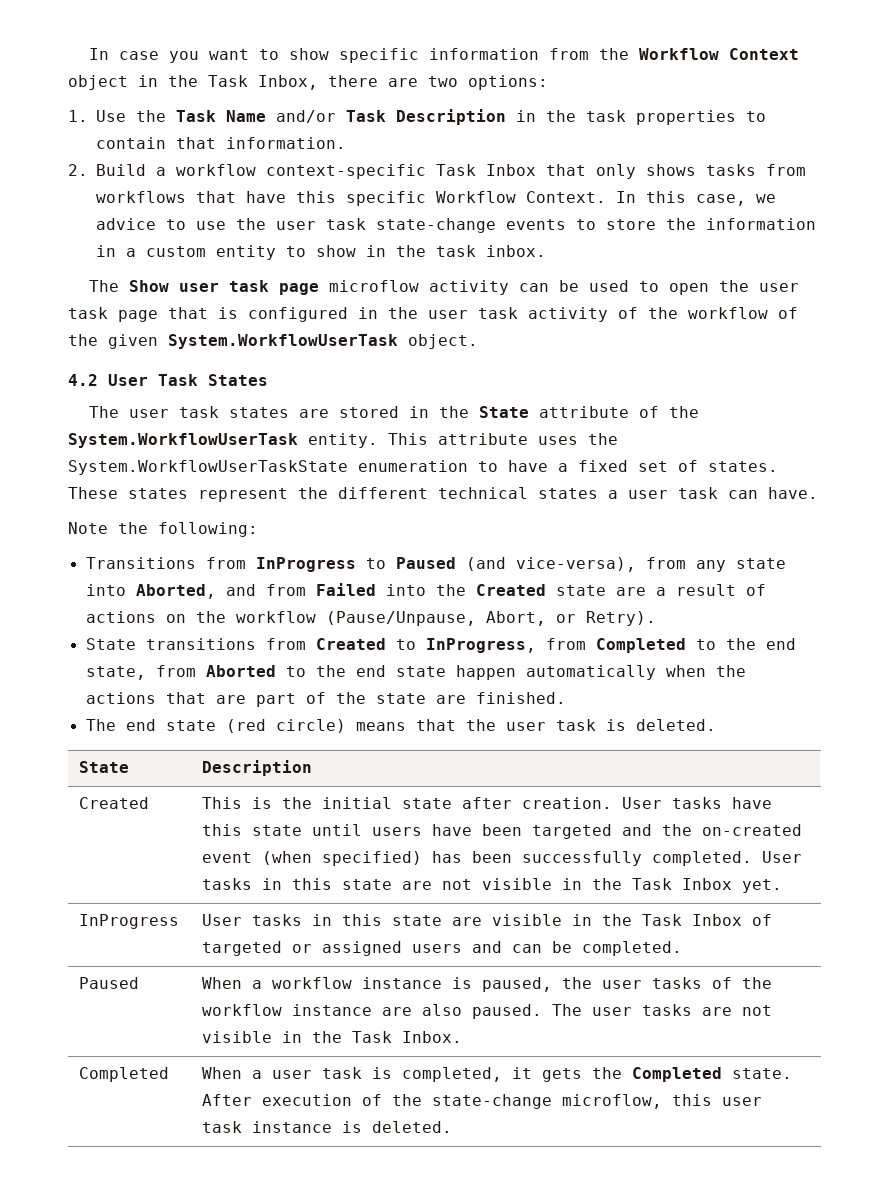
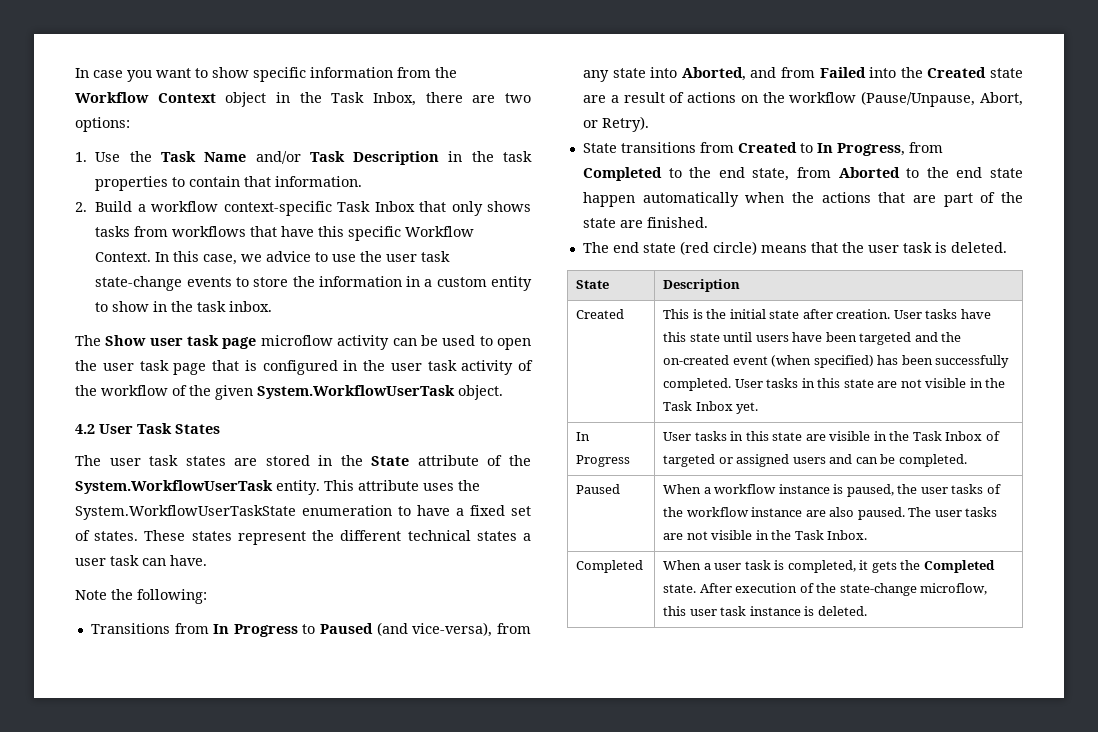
[255,557,356,572] InProgress -> [213,624,298,637] In Progress
[425,638,536,653] InProgress, -> [816,143,905,156] In Progress,
[79,914,180,929] InProgress -> [576,432,591,441] [576,455,631,467] In Progress

